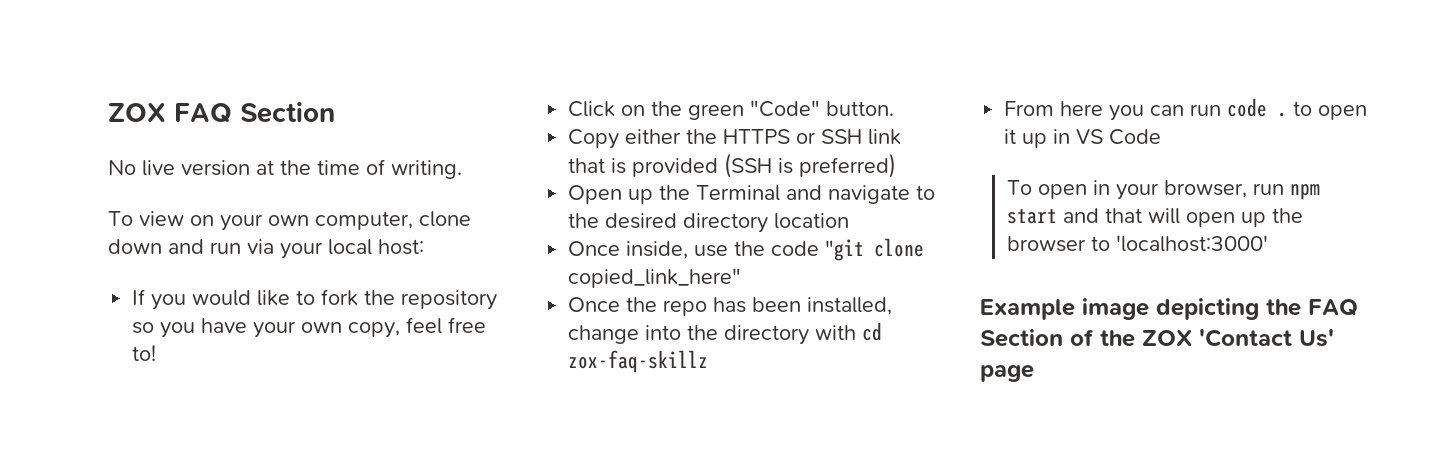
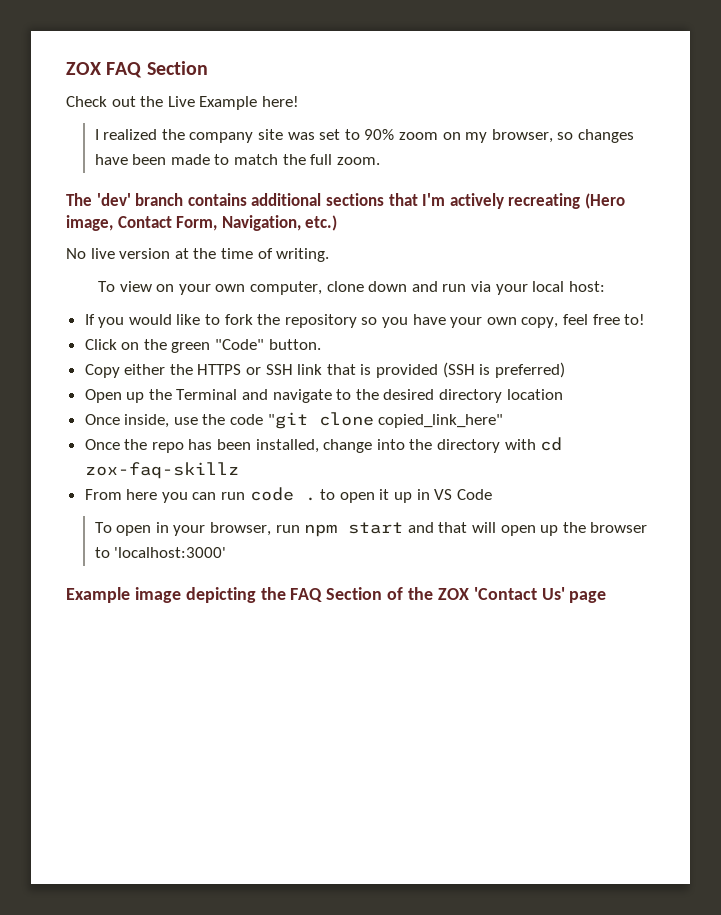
(335, 112) none -> [66,96,299,110] [94,129,634,143] [94,154,380,165] [66,193,625,209] [66,215,338,231] // Check out the Live Example here! // I realized the company site was set to 90% zoom on my browser, so changes have been made to match the full zoom. // The 'dev' branch contains additional sections that I'm actively recreating (Hero image, Contact Form, Navigation, etc.)

